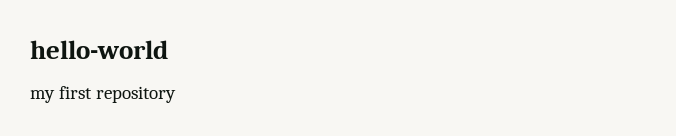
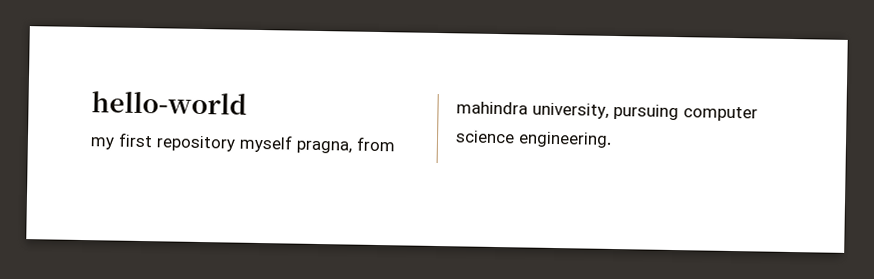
(177, 94) none -> [239,134,396,154] [456,101,758,122] [455,130,612,148] myself pragna, from mahindra university, pursuing computer science engineering.

